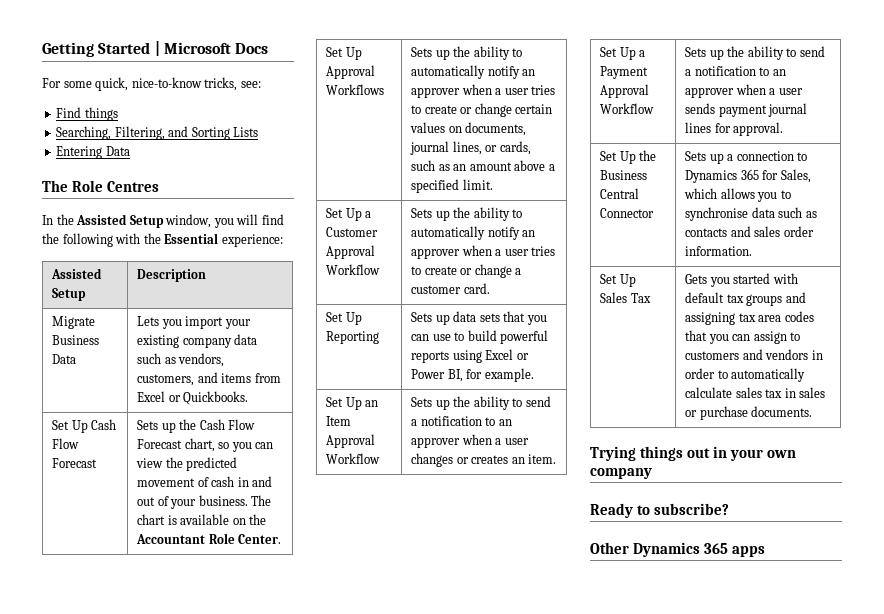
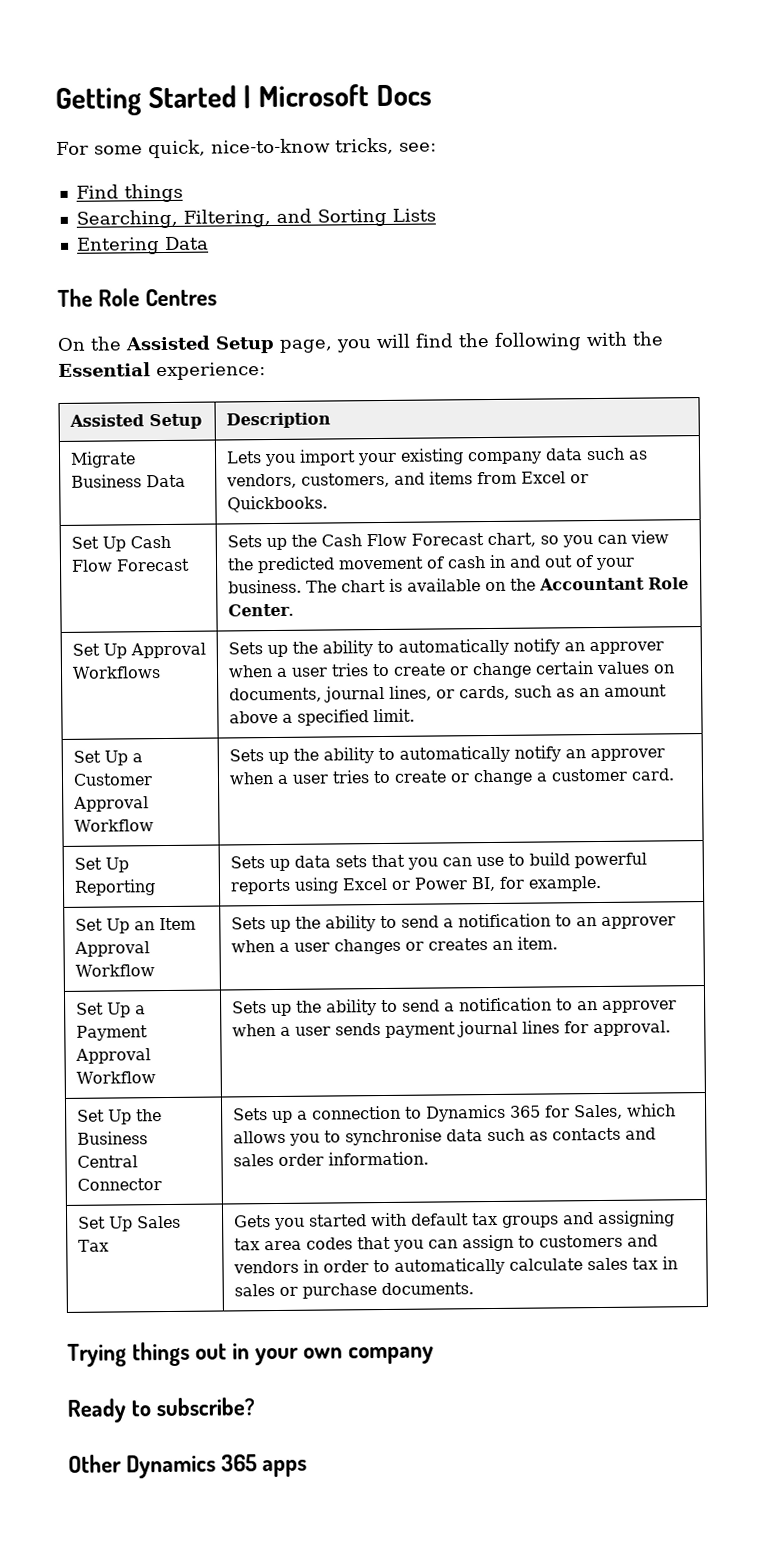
[42,215,53,225] In -> [57,337,86,351] On
[165,214,212,228] window, -> [279,339,333,353] page,

